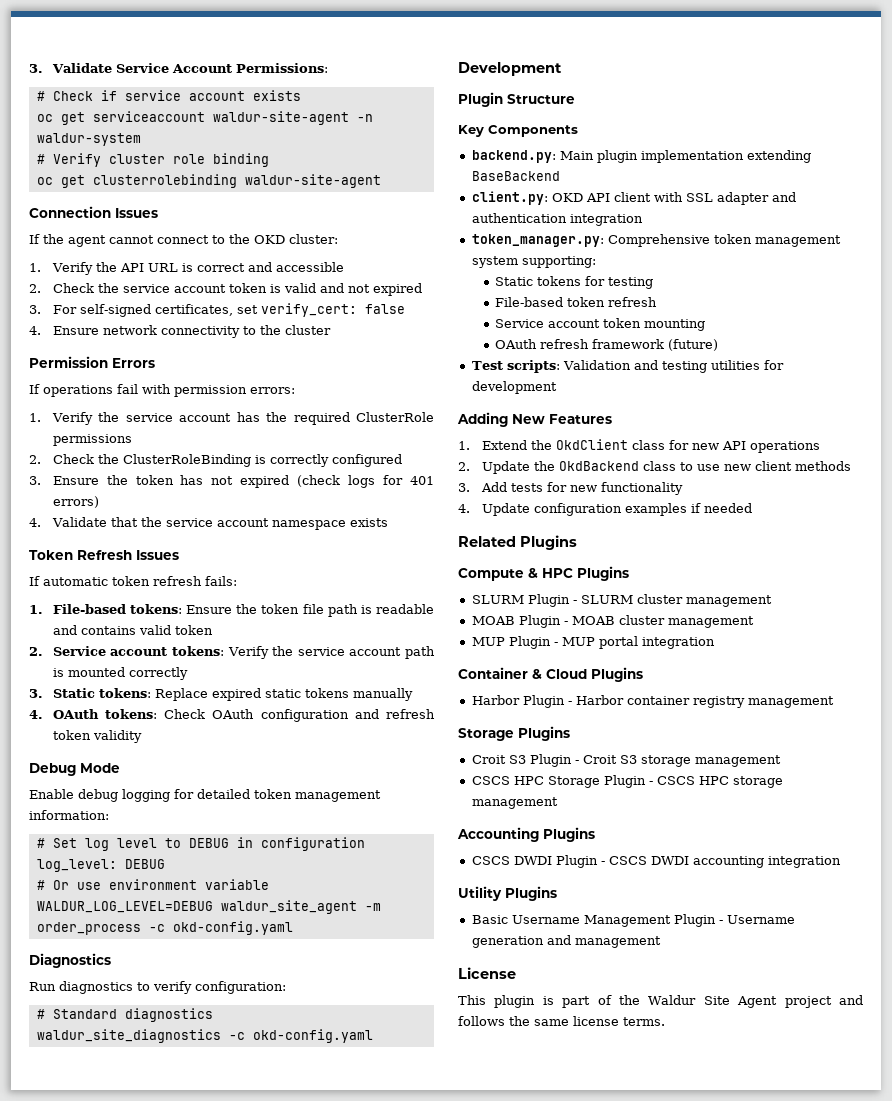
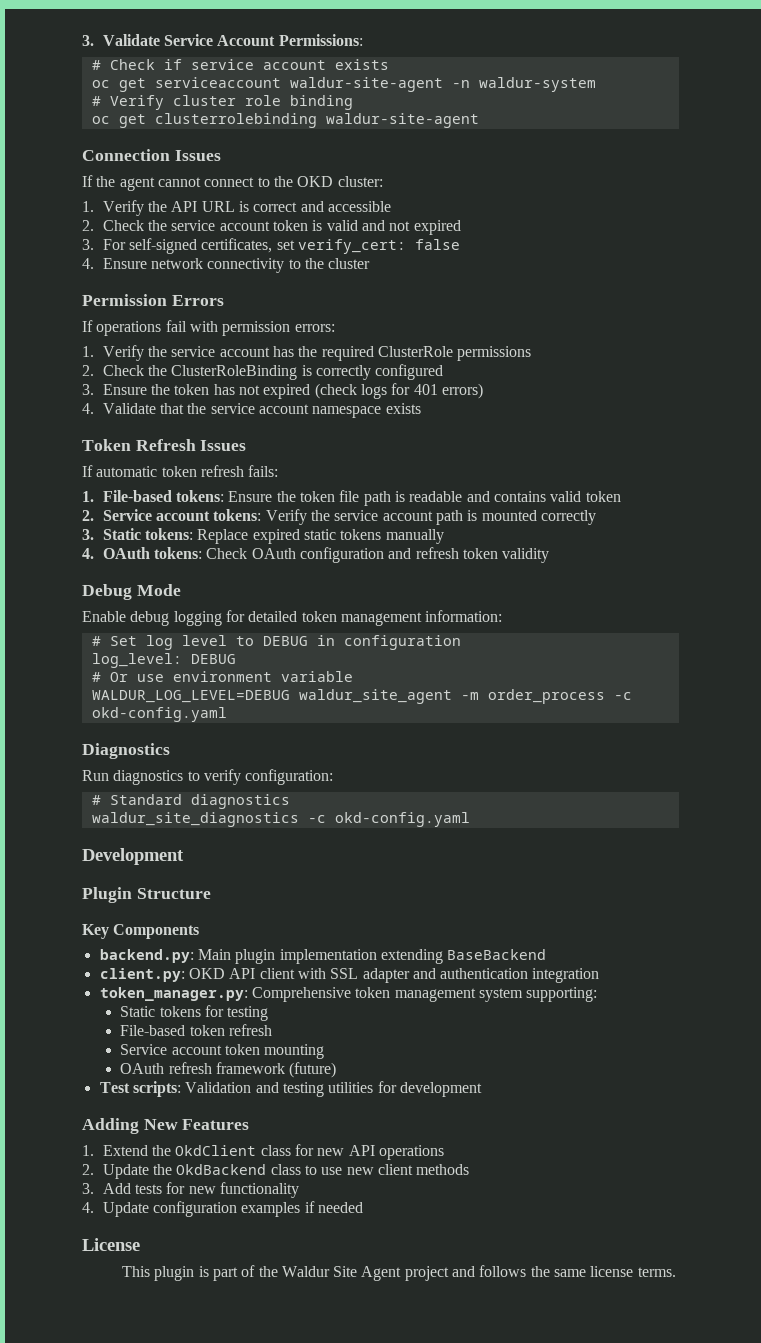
[458,535,577,550] [458,566,629,581] [471,594,772,607] [471,615,754,628] [471,636,715,649] [458,667,643,682] [471,695,834,708] [458,726,570,741] [471,754,781,767] [471,775,783,788] [471,797,558,809] [457,827,595,842] [471,855,841,868] [458,886,557,901] [471,914,795,927] [471,935,661,948] // Related Plugins // Compute & HPC Plugins // SLURM Plugin - SLURM cluster management // MOAB Plugin - MOAB cluster management // MUP Plugin - MUP portal integration // Container & Cloud Plugins // Harbor Plugin - Harbor container registry management // Storage Plugins // Croit S3 Plugin - Croit S3 storage management // CSCS HPC Storage Plugin - CSCS HPC storage management // Accounting Plugins // CSCS DWDI Plugin - CSCS DWDI accounting integration // Utility Plugins // Basic Username Management Plugin - Username generation and management -> (364, 1207) none

